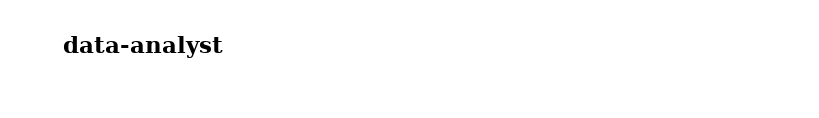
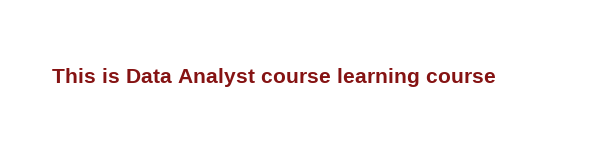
[63,36,223,58] data-analyst -> [52,68,496,87] This is Data Analyst course learning course

